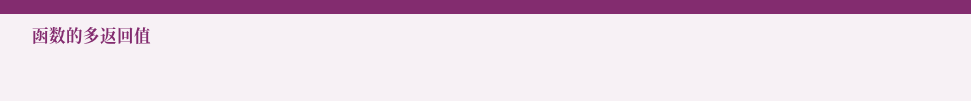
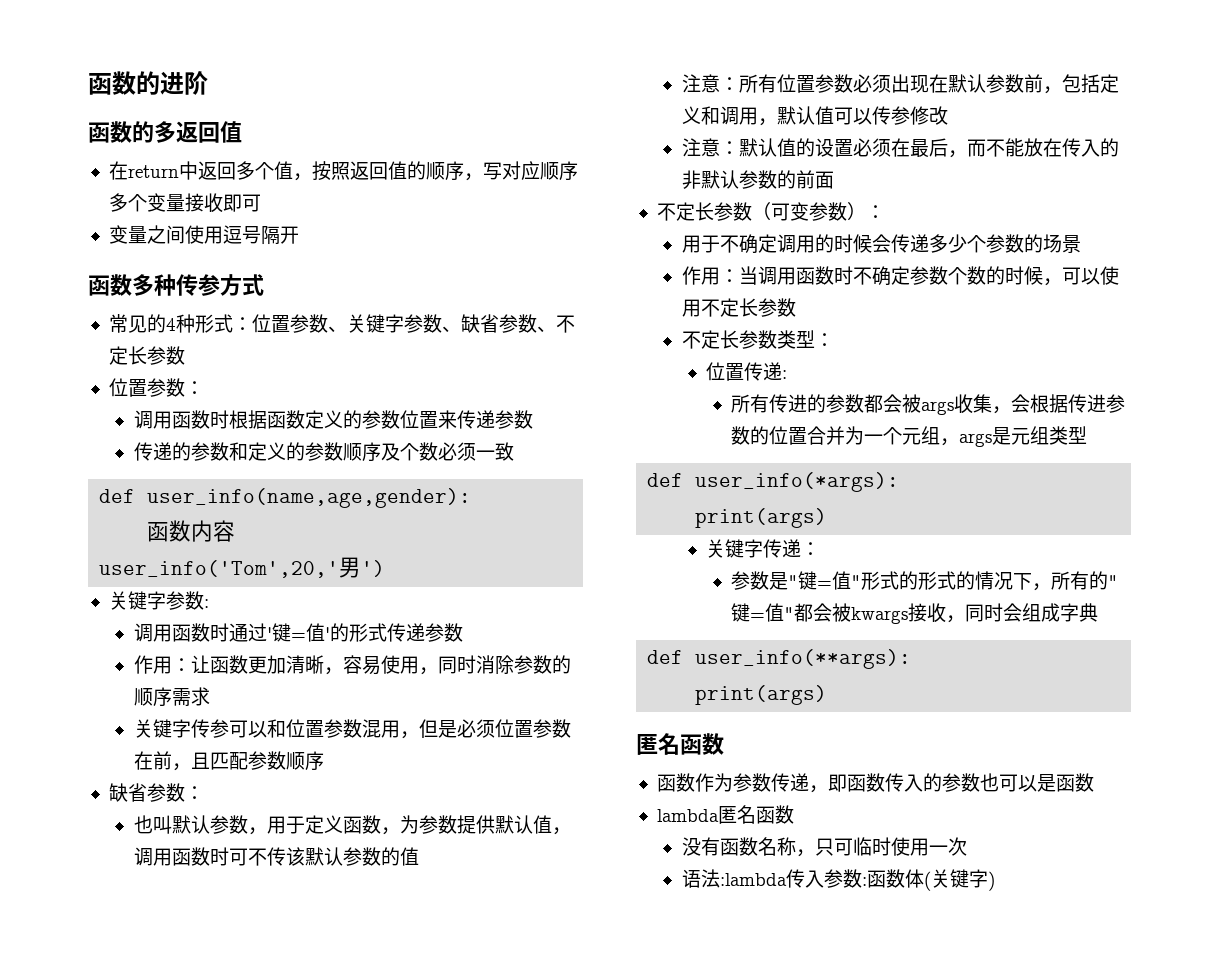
[32,26,83,45] 函数的 -> [88,71,208,95] [88,121,154,143] 函数的进阶 // 函数的
(151, 36) none -> [108,161,578,181] [108,193,261,213] [108,225,299,245] [88,274,264,296] [108,314,575,333] [108,346,185,365] [108,378,204,397] [133,410,533,429] [133,442,514,462] [99,488,472,508] [147,520,236,542] [99,557,386,578] [108,591,209,610] [133,623,463,642] [133,655,571,675] [133,687,210,707] [133,719,571,739] [133,751,324,771] [108,783,204,802] [133,815,571,835] [133,847,419,866] [681,74,1119,94] [681,106,948,126] [681,138,1119,158] [681,170,834,189] [656,202,885,221] [681,234,1081,254] [681,266,1119,286] [681,298,796,317] [681,330,834,349] [706,362,788,381] [730,394,1125,415] [730,426,1087,447] [647,472,900,492] [695,508,828,528] [706,539,821,558] [730,571,1118,591] [730,603,1098,624] [647,649,912,669] [695,685,828,705] [636,733,724,755] [656,773,1094,793] [656,805,794,824] [681,837,967,857] [681,869,995,891] // 在return中返回多个值，按照返回值的顺序，写对应顺序多个变量接收即可 // 变量之间使用逗号隔开 // 函数多种传参方式 // 常见的4种形式：位置参数、关键字参数、缺省参数、不定长参数 // 位置参数： // 调用函数时根据函数定义的参数位置来传递参数 // 传递的参数和定义的参数顺序及个数必须一致 // def user_info(name,age,gender): // 函数内容 // user_info('Tom',20,'男') // 关键字参数: // 调用函数时通过'键=值'的形式传递参数 // 作用：让函数更加清晰，容易使用，同时消除参数的顺序需求 // 关键字传参可以和位置参数混用，但是必须位置参数在前，且匹配参数顺序 // 缺省参数： // 也叫默认参数，用于定义函数，为参数提供默认值，调用函数时可不传该默认参数的值 // 注意：所有位置参数必须出现在默认参数前，包括定义和调用，默认值可以传参修改 // 注意：默认值的设置必须在最后，而不能放在传入的非默认参数的前面 // 不定长参数（可变参数）： // 用于不确定调用的时候会传递多少个参数的场景 // 作用：当调用函数时不确定参数个数的时候，可以使用不定长参数 // 不定长参数类型： // 位置传递: // 所有传进的参数都会被args收集，会根据传进参数的位置合并为一个元组，args是元组类型 // def user_info(*args): // print(args) // 关键字传递： // 参数是"键=值"形式的形式的情况下，所有的"键=值"都会被kwargs接收，同时会组成字典 // def user_info(**args): // print(args) // 匿名函数 // 函数作为参数传递，即函数传入的参数也可以是函数 // lambda匿名函数 // 没有函数名称，只可临时使用一次 // 语法:lambda传入参数:函数体(关键字)

